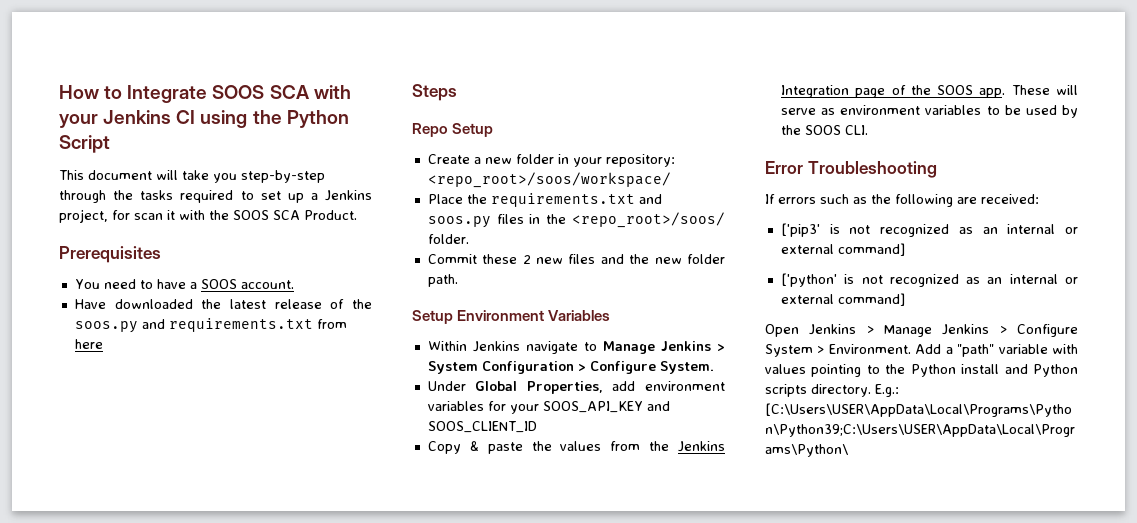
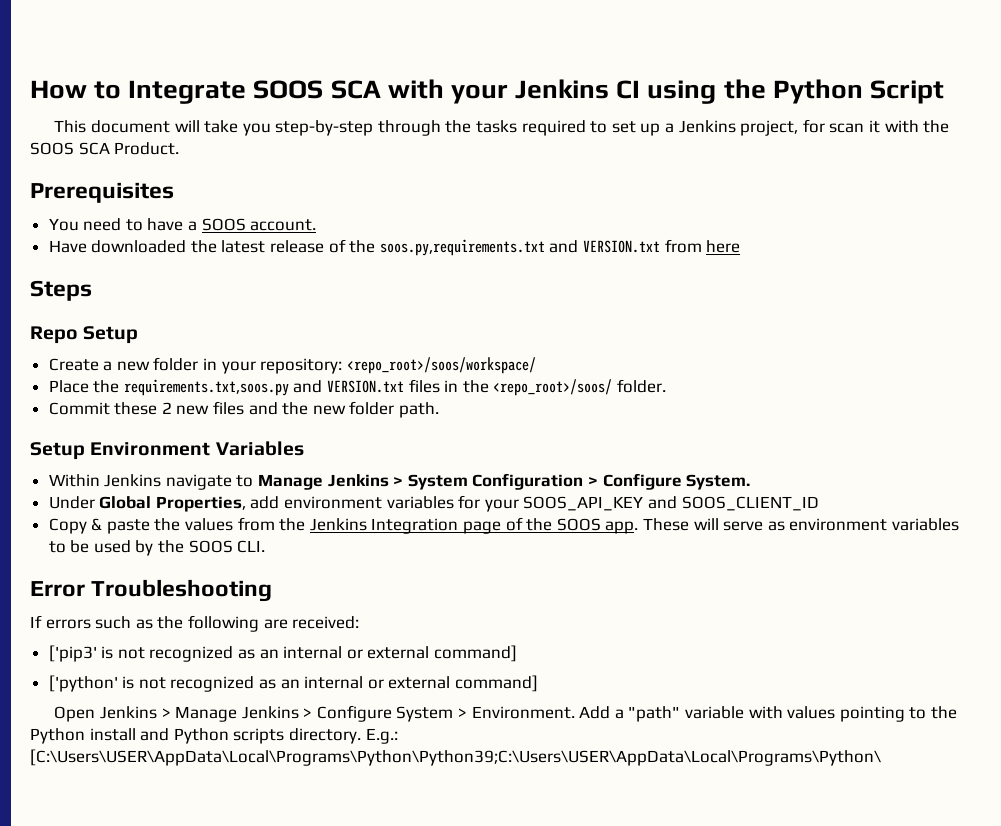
[74,318,313,333] soos.py and requirements.txt -> [379,239,661,256] soos.py,requirements.txt and VERSION.txt
[490,193,662,207] [427,216,491,228] requirements.txt and soos.py -> [123,379,405,396] requirements.txt,soos.py and VERSION.txt

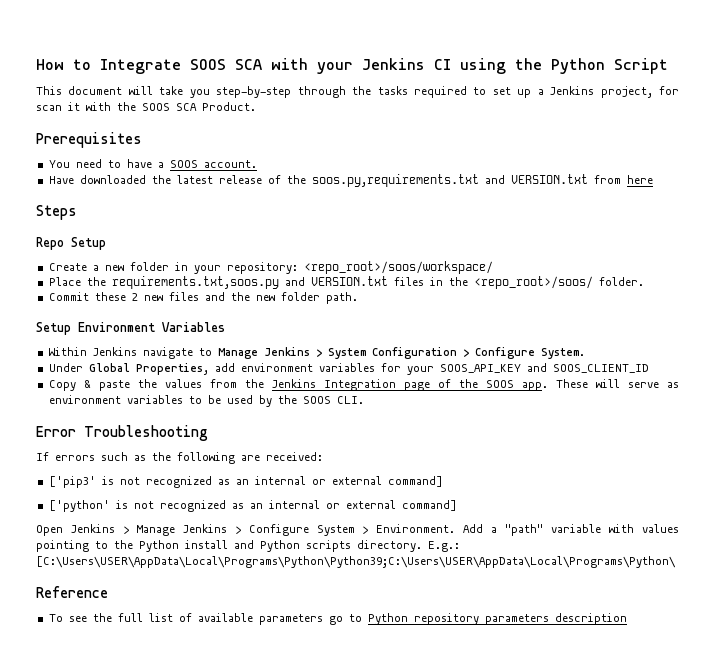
(881, 757) none -> [36,586,108,598] [48,613,627,625] // Reference // To see the full list of available parameters go to Python repository parameters description

